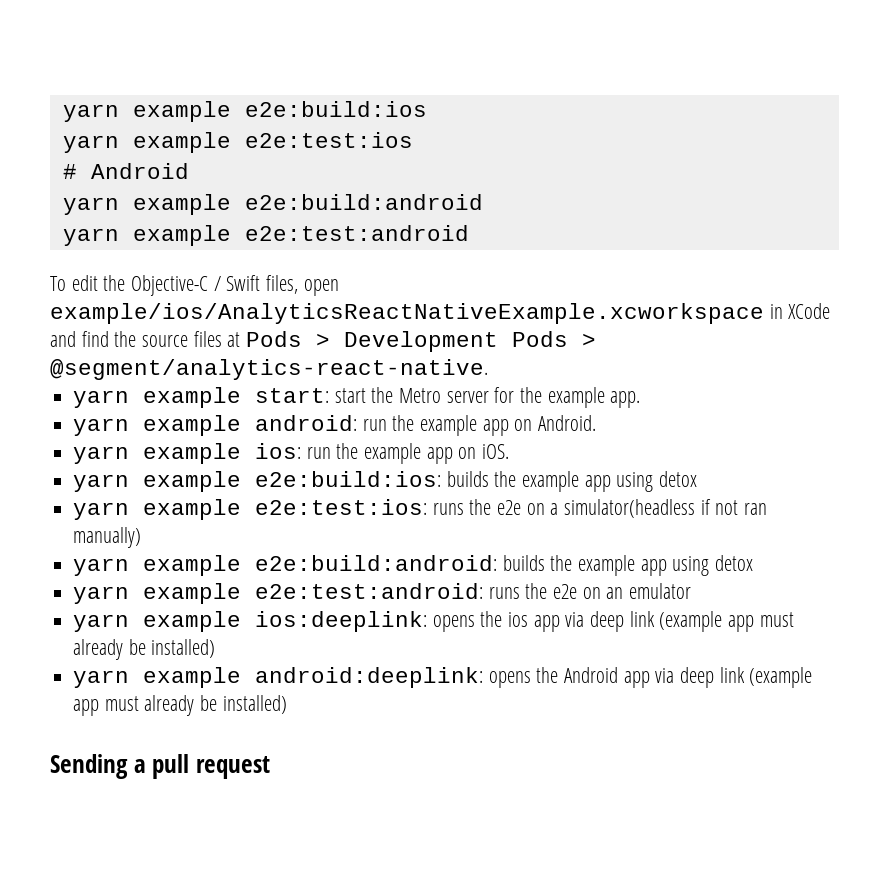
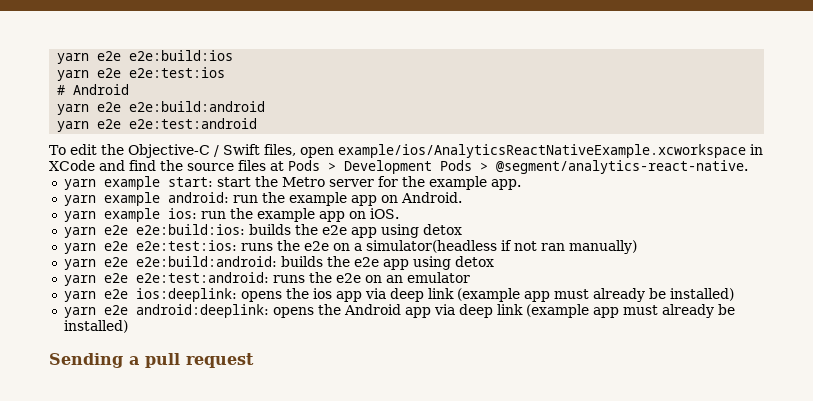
[62,101,231,122] yarn example -> [57,51,122,64] yarn e2e
[132,132,231,153] example -> [97,68,122,78] e2e
[132,194,231,215] example -> [97,102,122,112] e2e
[132,225,231,246] example -> [97,119,122,129] e2e
[143,471,242,492] example -> [103,225,128,235] e2e
[522,471,698,492] [73,499,242,520] example app using detox // yarn example -> [321,224,462,238] [63,241,128,254] e2e app using detox // yarn e2e
[143,555,242,576] example -> [103,257,128,267] e2e
[578,555,754,576] [73,583,242,604] example app using detox // yarn example -> [353,256,494,270] [63,273,128,286] e2e app using detox // yarn e2e
[143,611,242,632] example -> [103,289,128,299] e2e
[143,667,242,688] example -> [103,305,128,315] e2e

